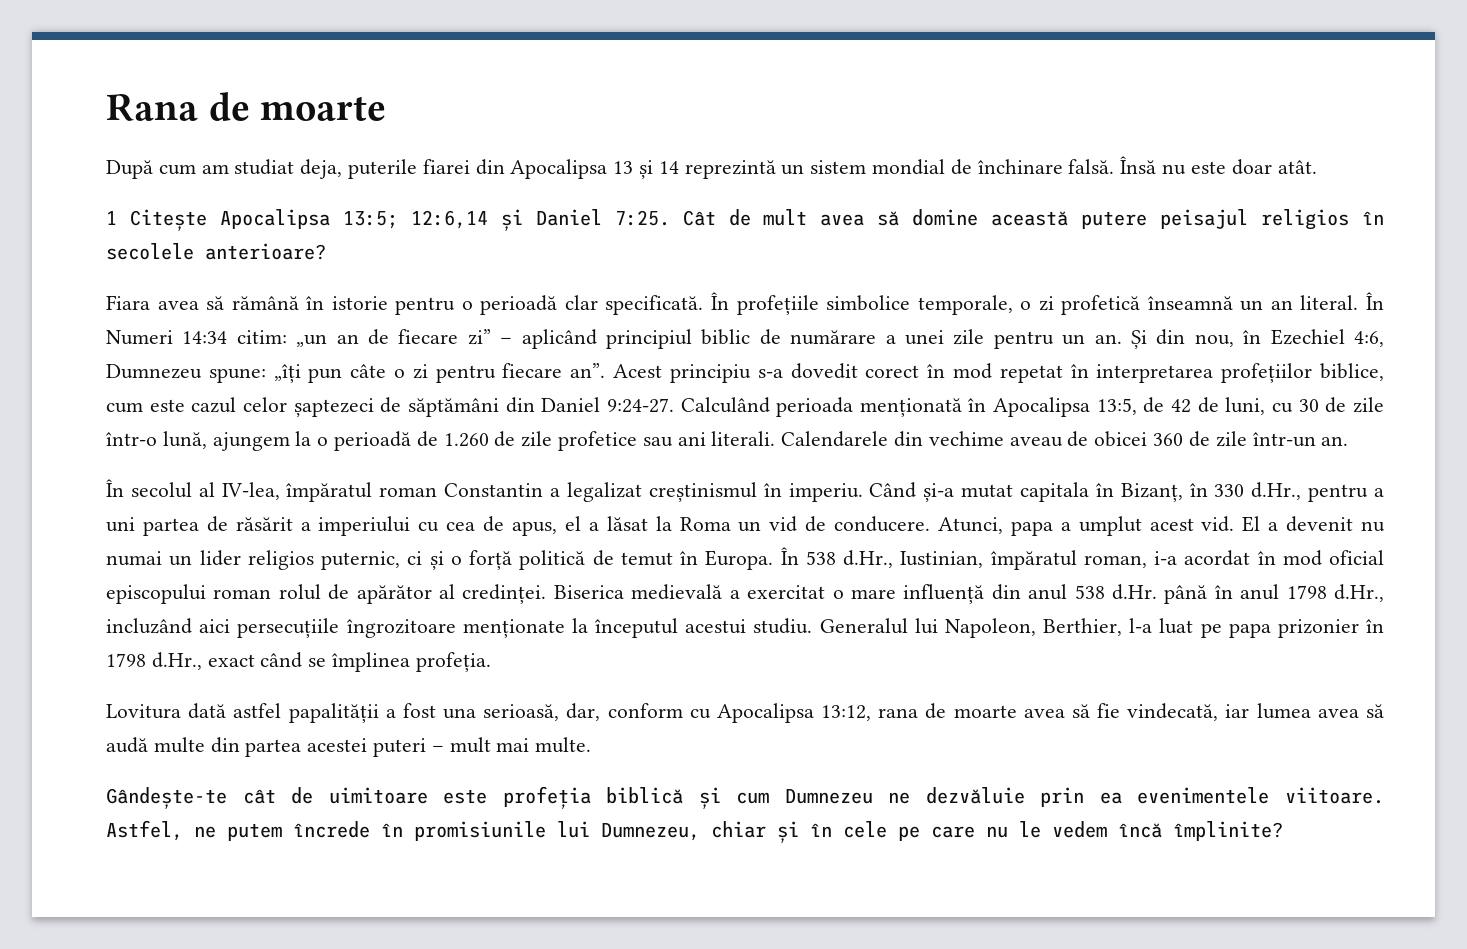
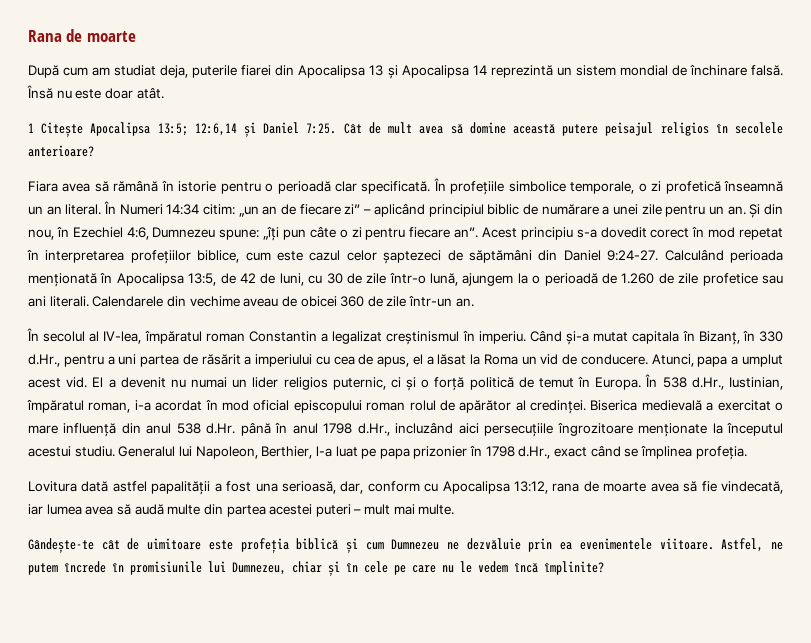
(654, 169) none -> [401,65,469,78] Apocalipsa

